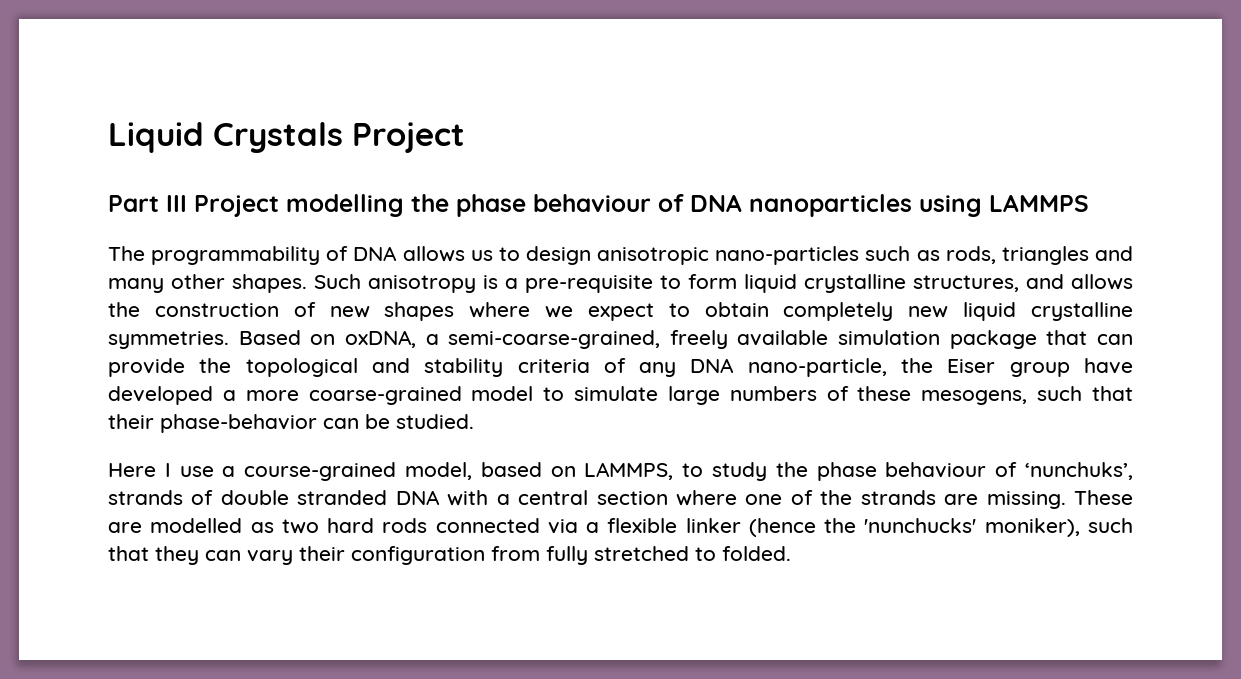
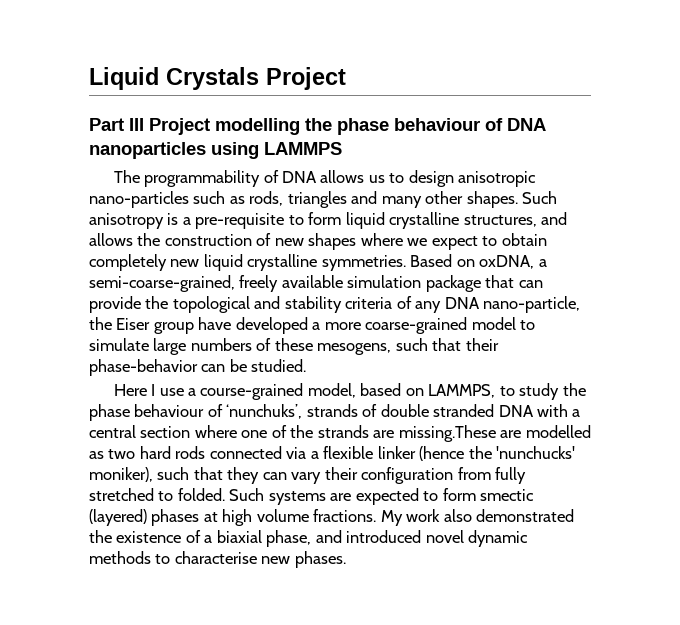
[986,490,1133,509] missing. These -> [398,425,496,442] missing.These
(791, 553) none -> [229,488,535,505] [89,509,575,526] [89,530,529,547] [89,551,346,568] Such systems are expected to form smectic (layered) phases at high volume fractions. My work also demonstrated the existence of a biaxial phase, and introduced novel dynamic methods to characterise new phases.

